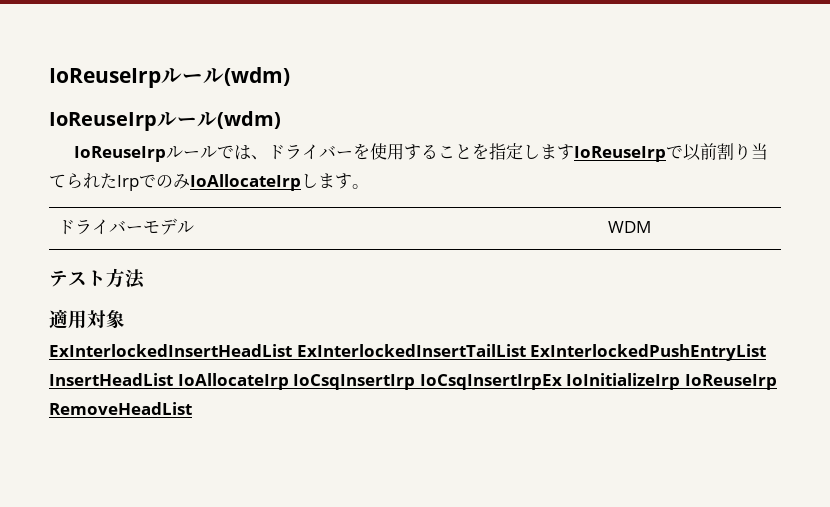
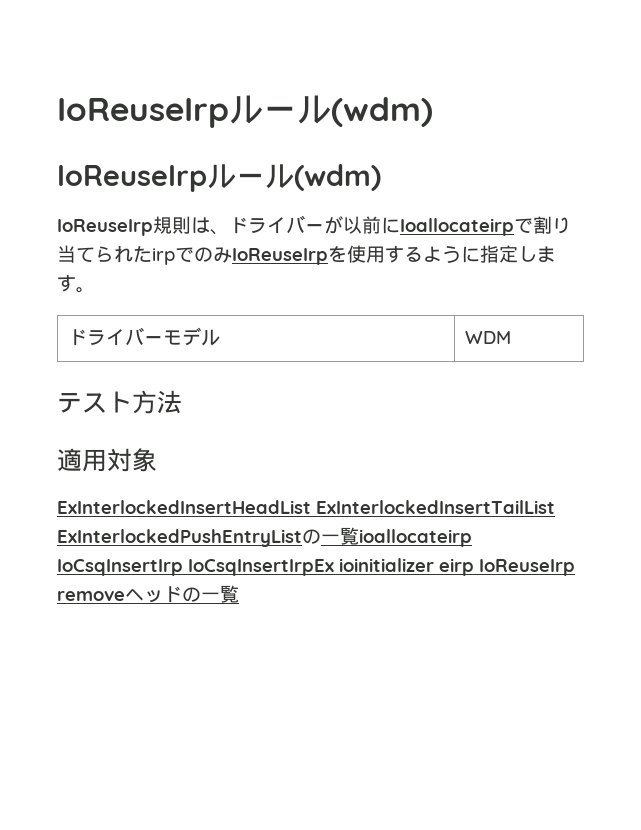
[165,145,234,159] ルールで -> [153,216,191,234] 規則
[352,143,768,162] [49,173,301,191] を使用することを指定しますIoReuseIrpで以前割り当てられたIrpでのみIoAllocateIrp -> [324,216,571,236] [57,245,518,265] が以前にIoallocateirpで割り当てられたirpでのみIoReuseIrpを使用するように指定
[49,373,777,390] [49,402,192,415] InsertHeadList IoAllocateIrp IoCsqInsertIrp IoCsqInsertIrpEx IoInitializeIrp IoReuseIrp RemoveHeadList -> [302,527,472,547] [57,558,575,576] [57,585,239,603] の一覧ioallocateirp IoCsqInsertIrp IoCsqInsertIrpEx ioinitializer eirp IoReuseIrp removeヘッドの一覧

